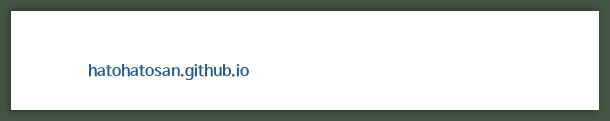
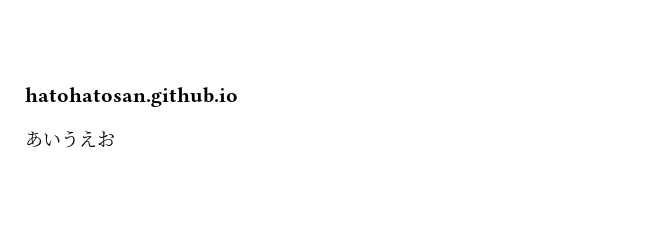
(249, 72) none -> [25,130,115,148] // あいうえお

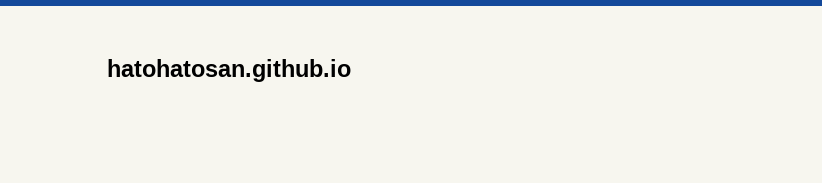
[25,130,115,148] // あいうえお -> (351, 70) none

